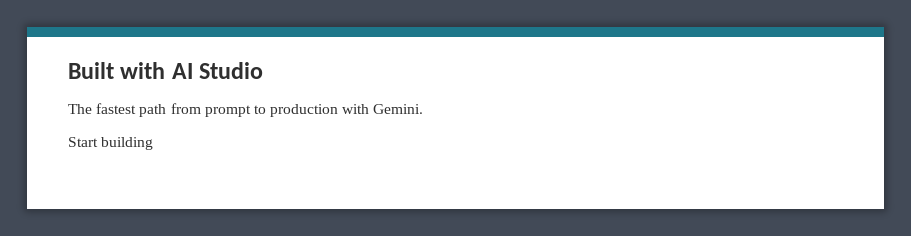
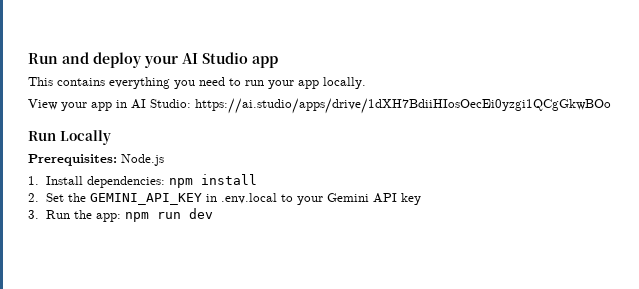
[68,62,264,79] [68,103,424,117] [68,137,154,150] Built with AI Studio // The fastest path from prompt to production with Gemini. // Start building -> [28,52,278,68] [28,77,366,89] [28,98,611,114] [28,130,111,145] [28,154,164,166] [28,174,257,188] [28,193,421,205] [28,208,213,222] Run and deploy your AI Studio app // This contains everything you need to run your app locally. // View your app in AI Studio: https://ai.studio/apps/drive/1dXH7BdiiHIosOecEi0yzgi1QCgGkwBOo // Run Locally // Prerequisites: Node.js // 1. Install dependencies: npm install // 2. Set the GEMINI_API_KEY in .env.local to your Gemini API key // 3. Run the app: npm run dev

